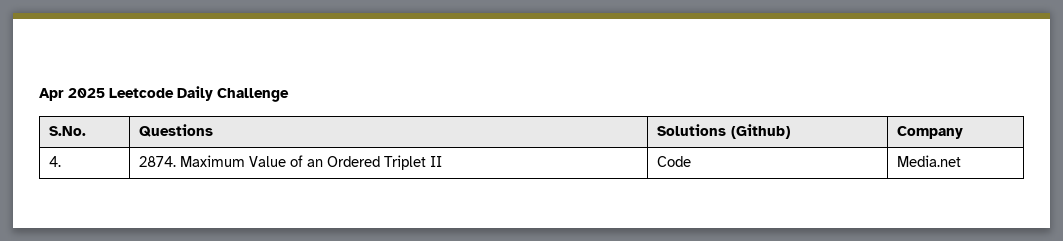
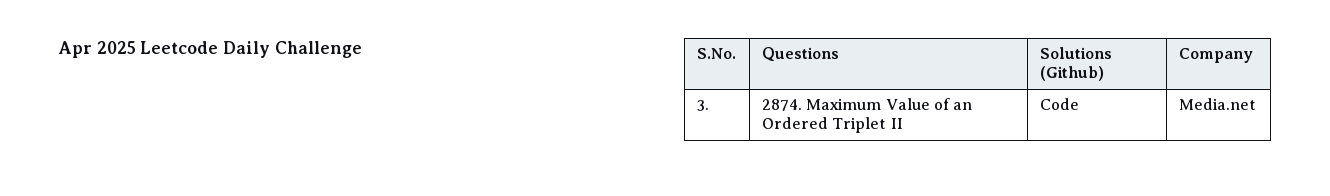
[48,156,61,167] 4. -> [696,100,709,111] 3.

